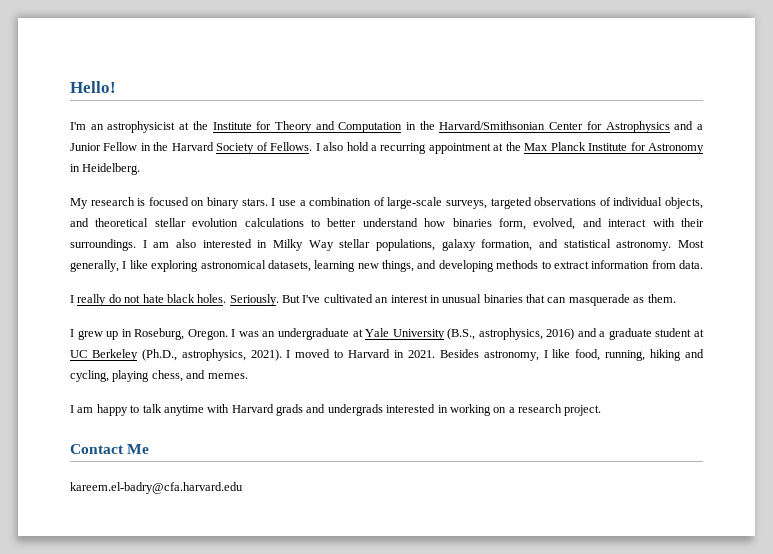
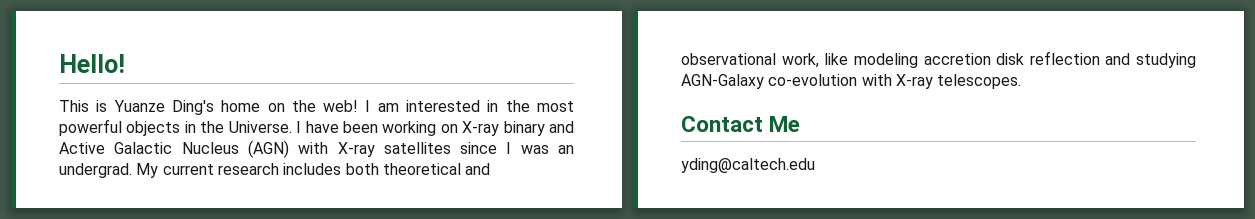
[70,121,704,133] [70,142,704,154] [70,163,141,175] [70,197,703,209] [70,218,704,230] [70,239,704,251] [70,260,703,272] [70,294,676,306] [70,328,704,340] [70,349,705,361] [70,370,248,382] [70,404,602,416] I'm an astrophysicist at the Institute for Theory and Computation in the Harvard/Smithsonian Center for Astrophysics and a Junior Fellow in the Harvard Society of Fellows. I also hold a recurring appointment at the Max Planck Institute for Astronomy in Heidelberg. // My research is focused on binary stars. I use a combination of large-scale surveys, targeted observations of individual objects, and theoretical stellar evolution calculations to better understand how binaries form, evolved, and interact with their surroundings. I am also interested in Milky Way stellar populations, galaxy formation, and statistical astronomy. Most generally, I like exploring astronomical datasets, learning new things, and developing methods to extract information from data. // I really do not hate black holes. Seriously. But I've cultivated an interest in unusual binaries that can masquerade as them. // I grew up in Roseburg, Oregon. I was an undergraduate at Yale University (B.S., astrophysics, 2016) and a graduate student at UC Berkeley (Ph.D., astrophysics, 2021). I moved to Harvard in 2021. Besides astronomy, I like food, running, hiking and cycling, playing chess, and memes. // I am happy to talk anytime with Harvard grads and undergrads interested in working on a research project. -> [59,100,575,115] [59,119,574,136] [59,140,575,158] [59,163,491,178] [681,51,1196,68] [681,74,1022,89] This is Yuanze Ding's home on the web! I am interested in the most powerful objects in the Universe. I have been working on X-ray binary and Active Galactic Nucleus (AGN) with X-ray satellites since I was an undergrad. My current research includes both theoretical and observational work, like modeling accretion disk reflection and studying AGN-Galaxy co-evolution with X-ray telescopes.
[70,482,243,494] kareem.el-badry@cfa.harvard.edu -> [681,158,815,173] yding@caltech.edu

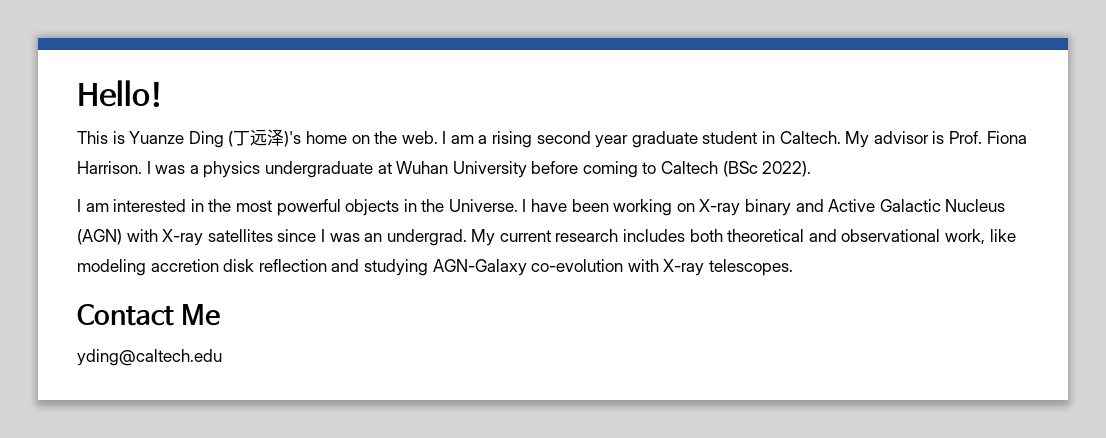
[171,100,359,115] Ding's home on the web! -> [188,129,1027,148] [77,161,812,178] Ding (丁远泽)'s home on the web. I am a rising second year graduate student in Caltech. My advisor is Prof. Fiona Harrison. I was a physics undergraduate at Wuhan University before coming to Caltech (BSc 2022). //

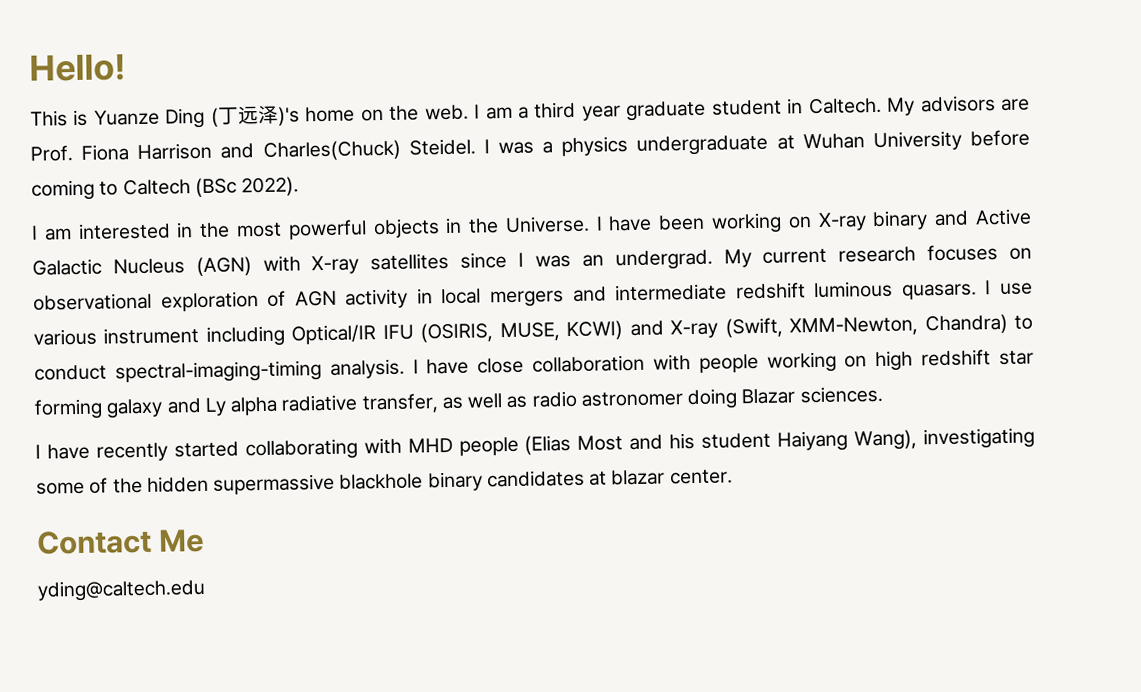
[492,131,591,148] rising second -> [534,101,577,119] third
[873,131,1027,144] [77,161,142,174] advisor is Prof. Fiona Harrison. -> [919,95,1031,113] [30,138,476,162] advisors are Prof. Fiona Harrison and Charles(Chuck) Steidel.
[623,229,1016,245] [77,259,793,276] includes both theoretical and observational work, like modeling accretion disk reflection and studying AGN-Galaxy co-evolution with X-ray telescopes. -> [927,244,1032,262] [33,280,1033,312] [33,313,1033,347] [34,349,1034,384] [34,385,883,420] [35,427,1035,462] [36,469,733,495] focuses on observational exploration of AGN activity in local mergers and intermediate redshift luminous quasars. I use various instrument including Optical/IR IFU (OSIRIS, MUSE, KCWI) and X-ray (Swift, XMM-Newton, Chandra) to conduct spectral-imaging-timing analysis. I have close collaboration with people working on high redshift star forming galaxy and Ly alpha radiative transfer, as well as radio astronomer doing Blazar sciences. // I have recently started collaborating with MHD people (Elias Most and his student Haiyang Wang), investigating some of the hidden supermassive blackhole binary candidates at blazar center.

